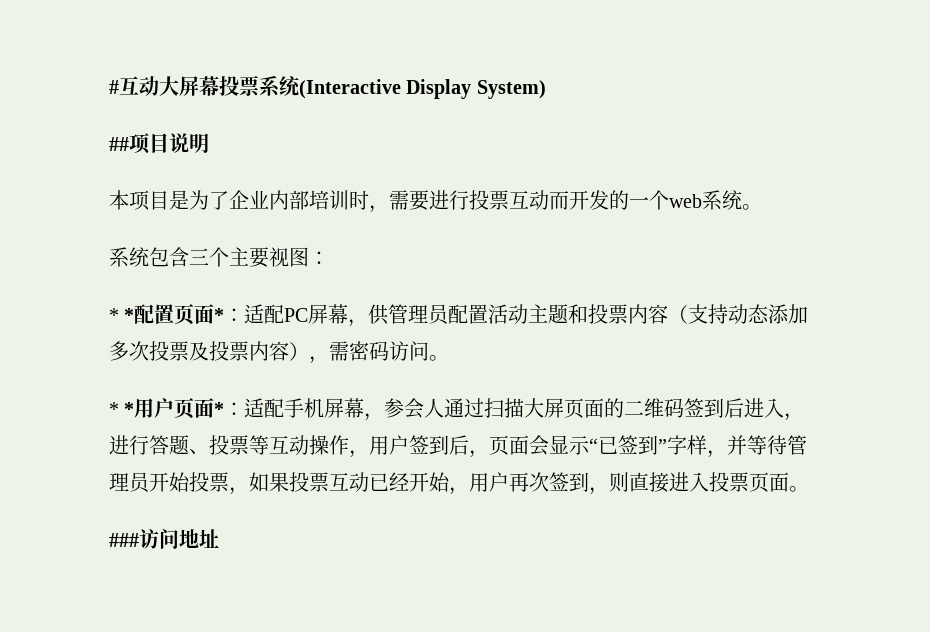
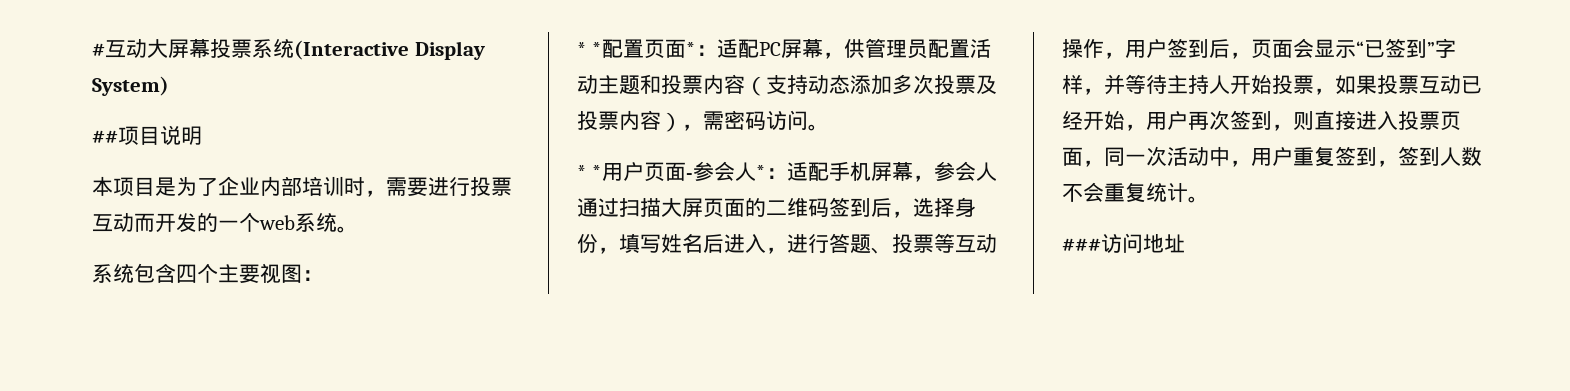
[189,248,209,265] 三 -> [176,264,197,283] 四
(215, 408) none -> [685,161,756,181] -参会人
(745, 408) none -> [892,197,976,218] [577,233,724,254] ，选择身份，填写姓名后
[787,435,807,455] [109,472,151,493] 管理员 -> [1167,74,1230,94] 主持人
(789, 482) none -> [1083,146,1482,167] [1062,182,1188,203] ，同一次活动中，用户重复签到，签到人数不会重复统计

